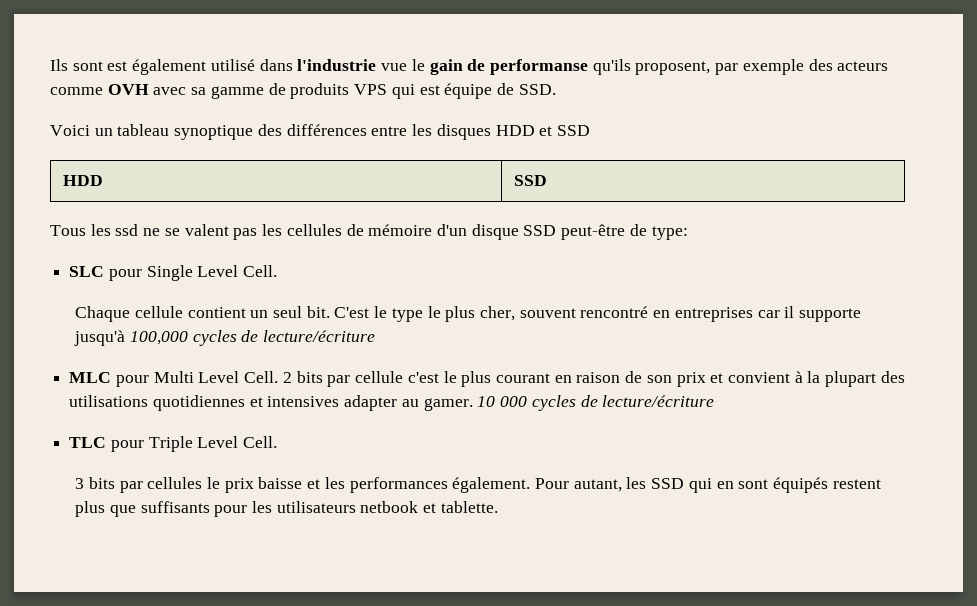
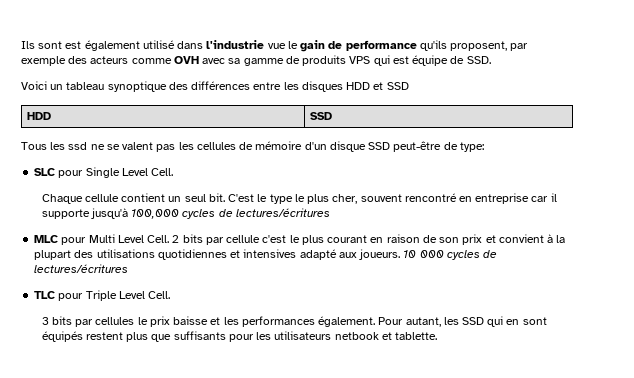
[489,59,588,75] performanse -> [345,40,417,51] performance
[674,307,753,322] entreprises -> [475,193,530,204] entreprise
[262,330,375,342] lecture/écriture -> [235,208,330,217] lectures/écritures
[344,395,473,411] adapter au gamer. -> [299,249,401,260] adapté aux joueurs.
[602,395,715,407] lecture/écriture -> [34,264,129,273] lectures/écritures

